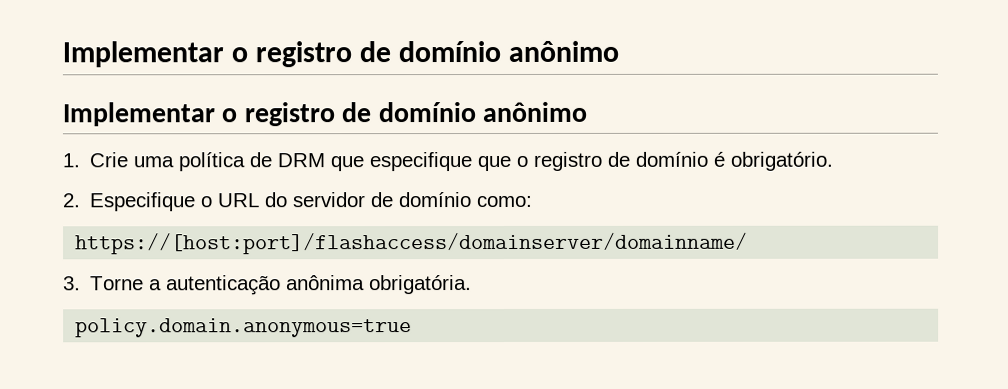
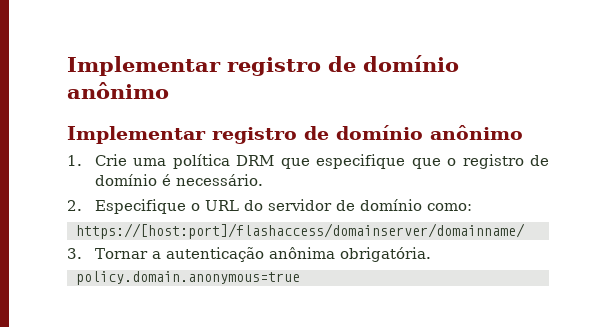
[62,41,248,68] Implementar o -> [67,56,221,76] Implementar
[221,108,238,123] o -> (206, 135) none
[249,152,273,168] de -> (230, 161) none
[730,151,834,171] obrigatório. -> [175,174,263,186] necessário.
[90,276,145,291] Torne -> [94,248,148,259] Tornar

